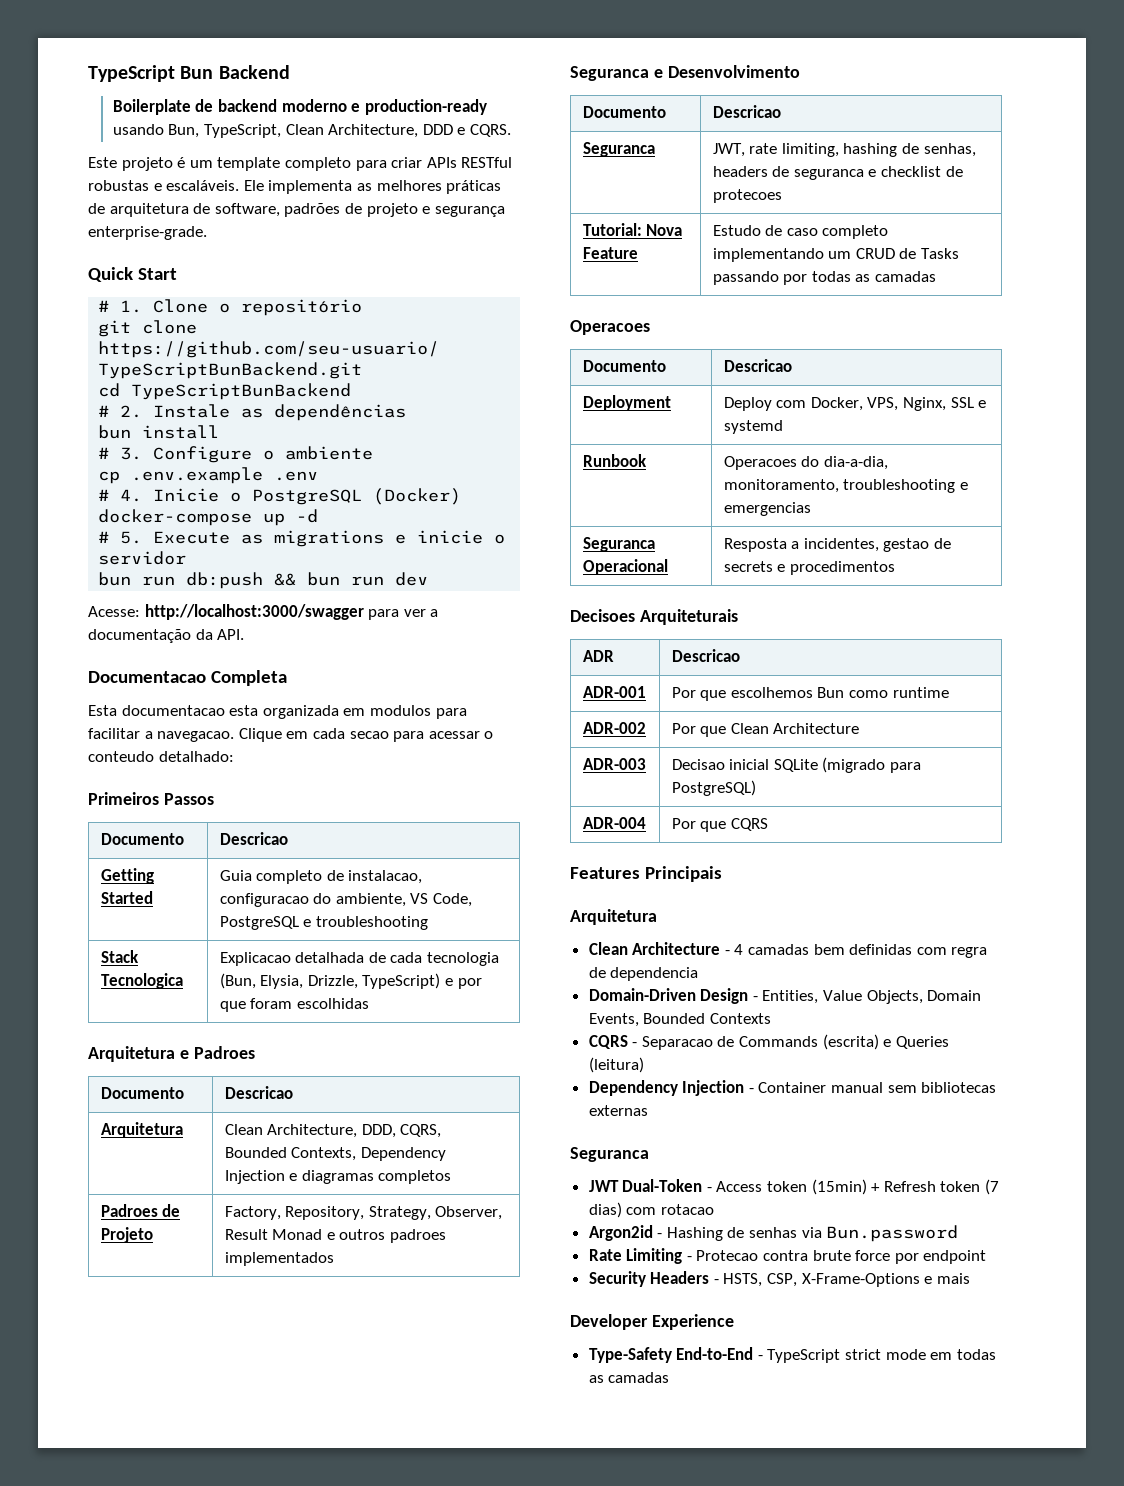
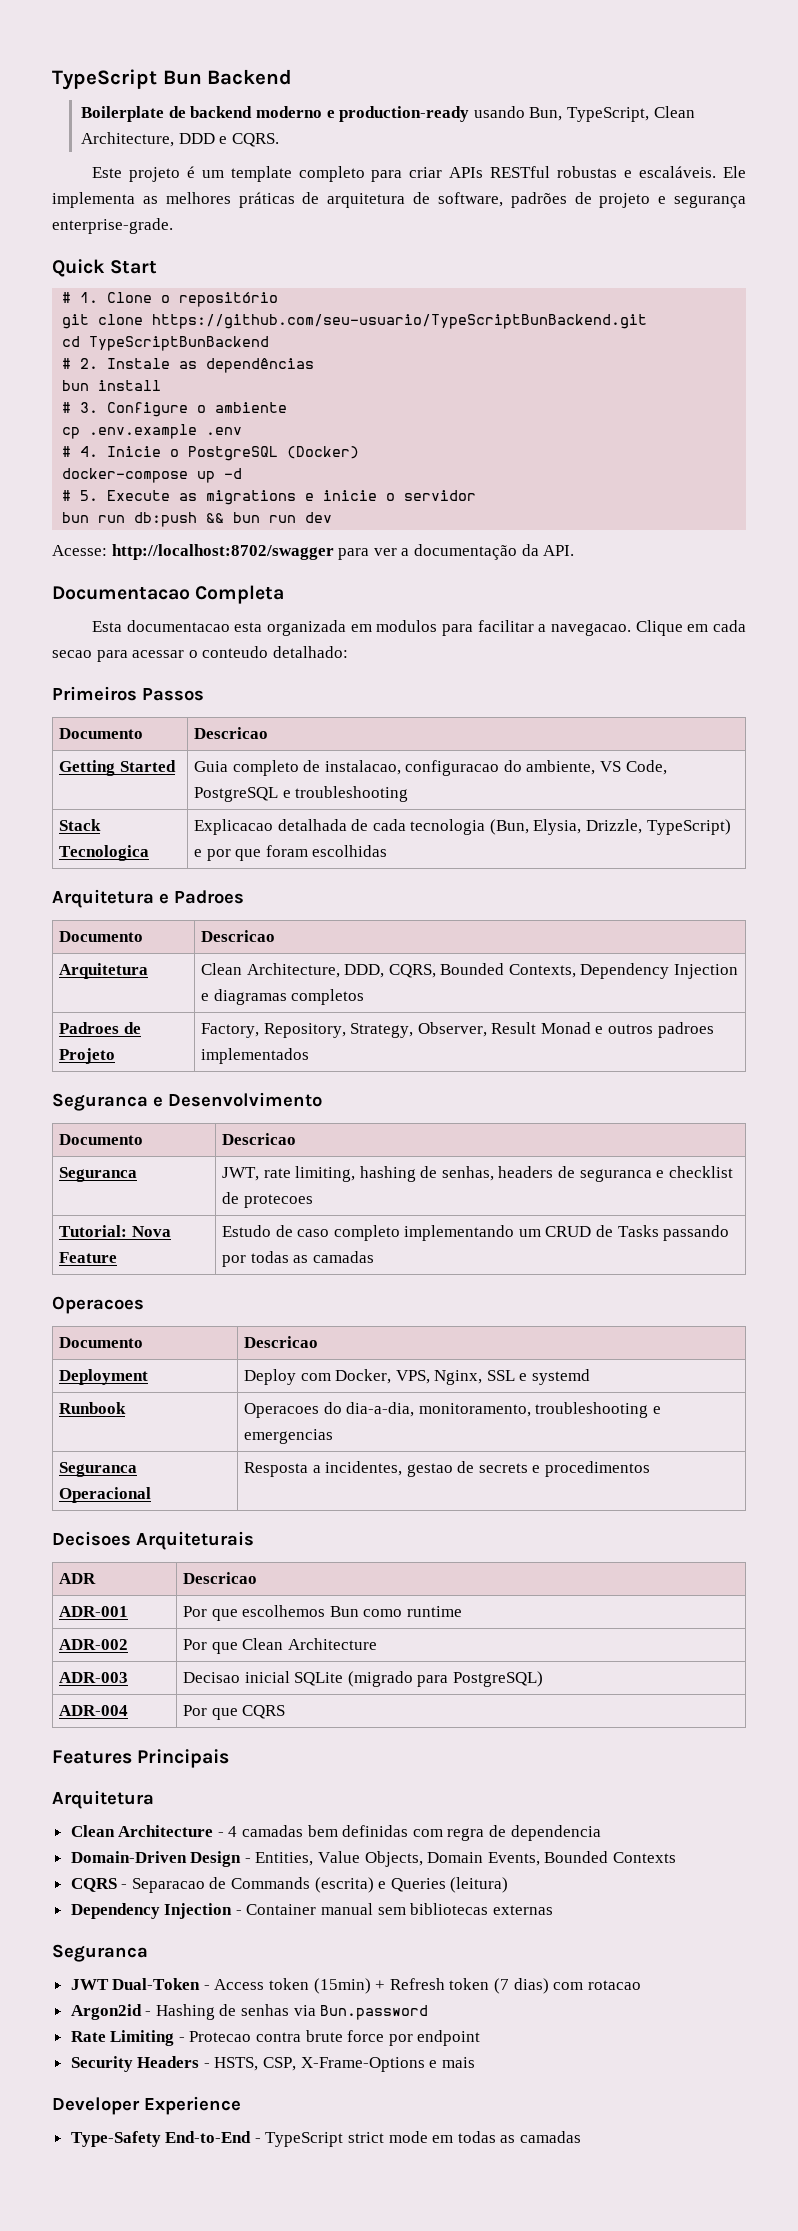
[144,604,364,620] http://localhost:3000/swagger -> [111,544,334,560] http://localhost:8702/swagger

